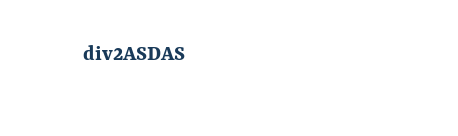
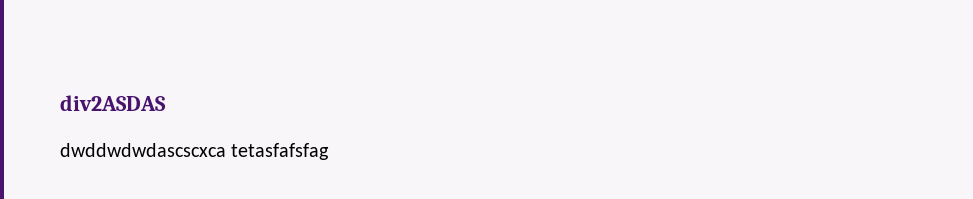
(185, 52) none -> [60,143,330,160] // dwddwdwdascscxca tetasfafsfag

